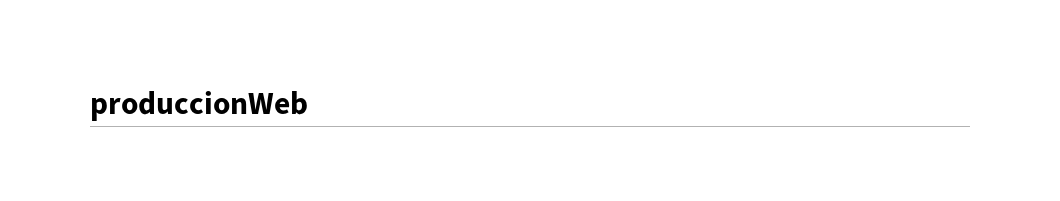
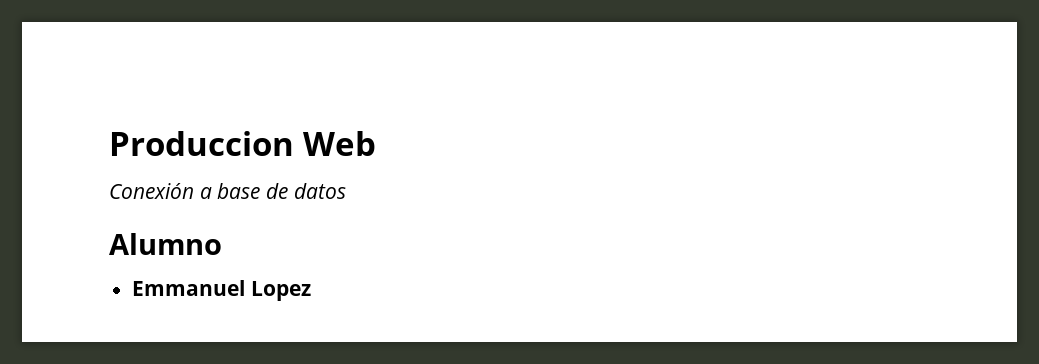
[90,91,308,121] produccionWeb -> [109,131,376,156] [109,183,346,199] [109,233,222,255] [132,280,311,301] Produccion Web // Conexión a base de datos // Alumno // Emmanuel Lopez

